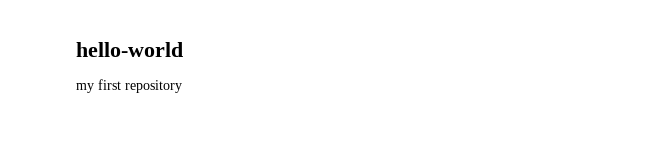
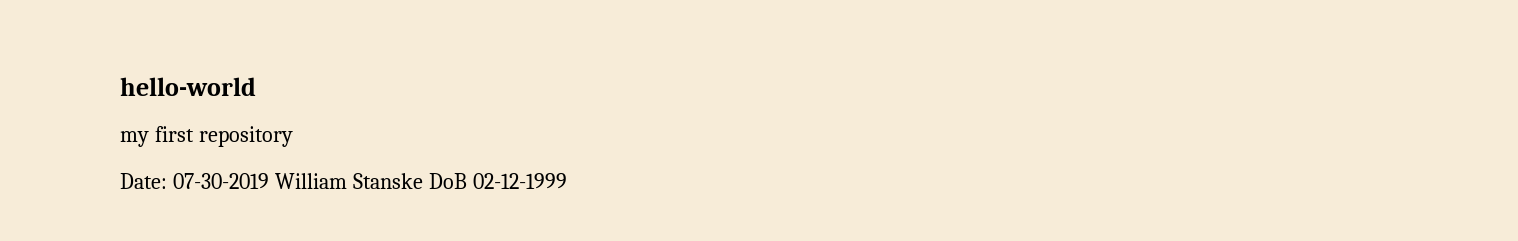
(182, 86) none -> [120,173,567,189] // Date: 07-30-2019 William Stanske DoB 02-12-1999

